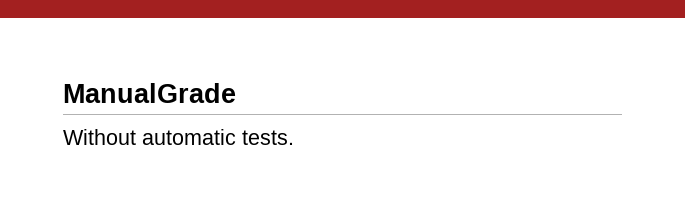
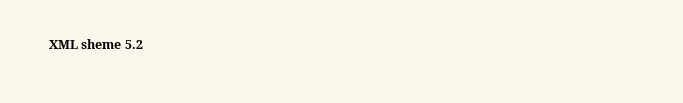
[63,83,236,103] [63,129,294,145] ManualGrade // Without automatic tests. -> [49,39,143,49] XML sheme 5.2

